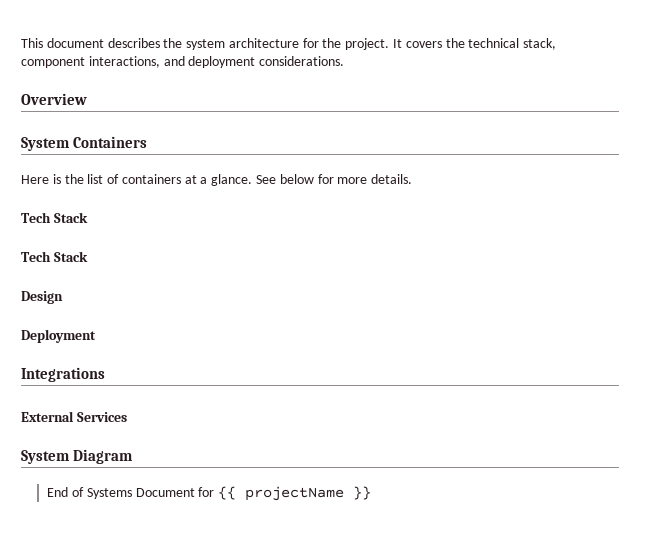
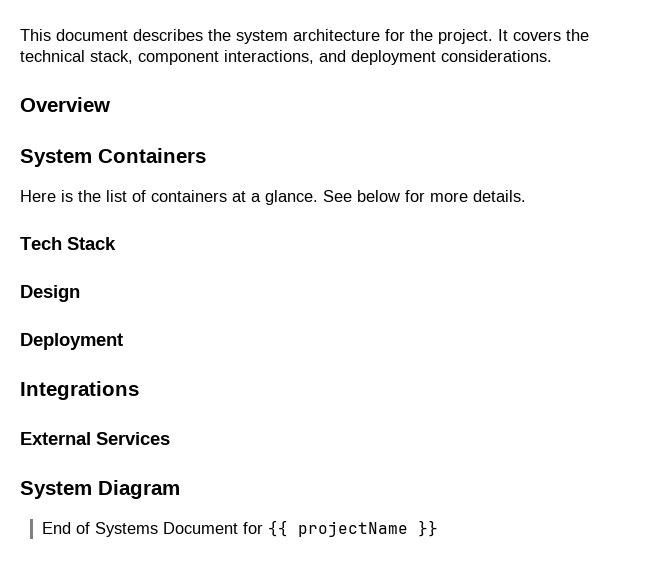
[21,251,88,262] // Tech Stack -> (116, 243) none

